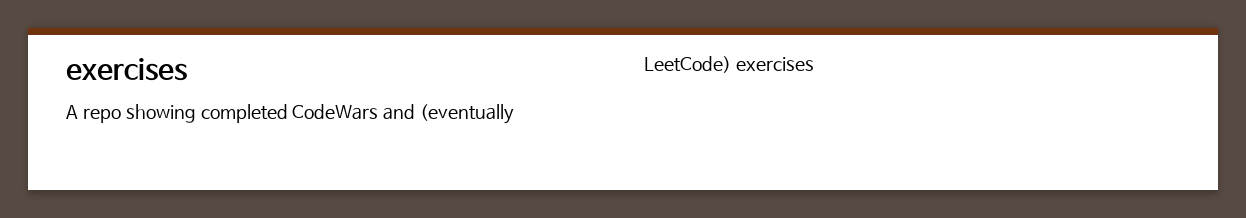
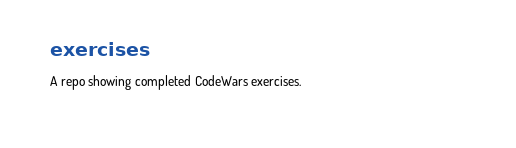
[383,104,515,124] [644,56,814,73] and (eventually LeetCode) exercises -> [251,76,302,86] exercises.

